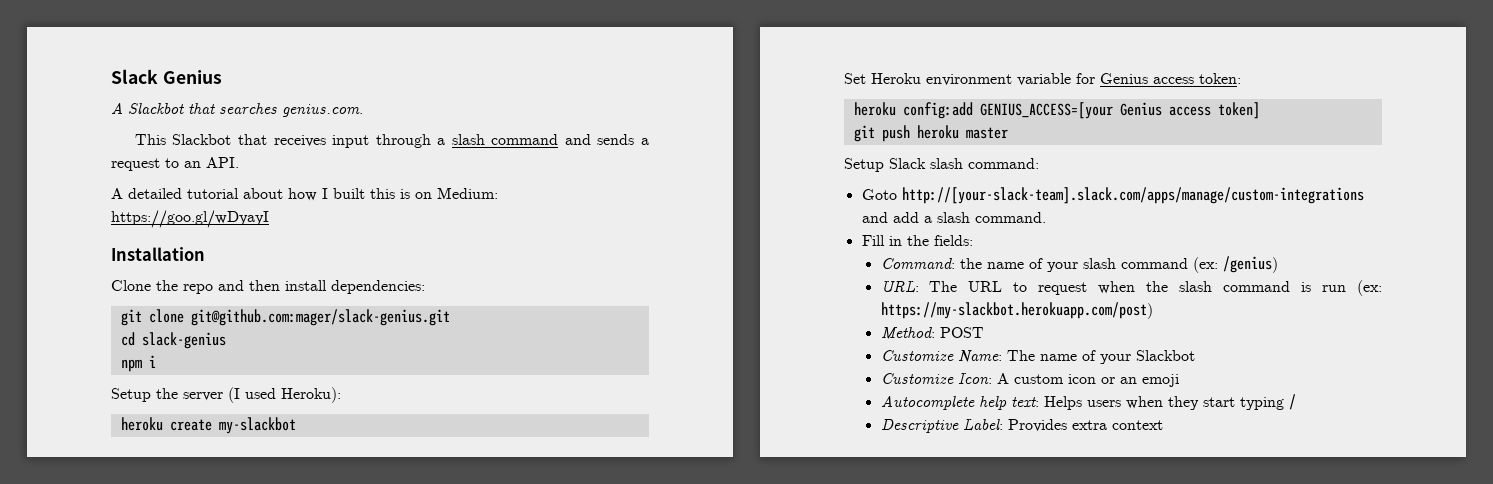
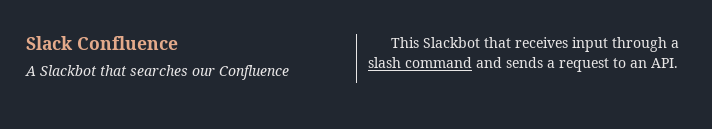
[111,69,222,84] Slack Genius -> [26,36,178,50] Slack Confluence
[282,104,363,117] genius.com. -> [192,65,289,80] our Confluence
[111,187,498,201] [111,210,269,228] [111,247,205,261] [111,280,425,294] [120,309,450,326] [120,332,226,349] [120,355,156,372] [111,387,341,403] [120,417,296,434] [844,73,1241,86] [853,102,1260,119] [853,125,1008,142] [844,158,1039,172] [861,187,1364,204] [861,212,1046,223] [861,235,973,246] [880,256,1278,273] [880,280,1382,296] [880,302,1153,319] [880,327,984,339] [880,350,1195,364] [880,373,1179,387] [880,394,1296,410] [880,419,1163,433] // A detailed tutorial about how I built this is on Medium: https://goo.gl/wDyayI // Installation // Clone the repo and then install dependencies: // git clone git@github.com:mager/slack-genius.git // cd slack-genius // npm i // Setup the server (I used Heroku): // heroku create my-slackbot // Set Heroku environment variable for Genius access token: // heroku config:add GENIUS_ACCESS=[your Genius access token] // git push heroku master // Setup Slack slash command: // Goto http://[your-slack-team].slack.com/apps/manage/custom-integrations and add a slash command. // Fill in the fields: // Command: the name of your slash command (ex: /genius) // URL: The URL to request when the slash command is run (ex: https://my-slackbot.herokuapp.com/post) // Method: POST // Customize Name: The name of your Slackbot // Customize Icon: A custom icon or an emoji // Autocomplete help text: Helps users when they start typing / // Descriptive Label: Provides extra context -> (678, 63) none

